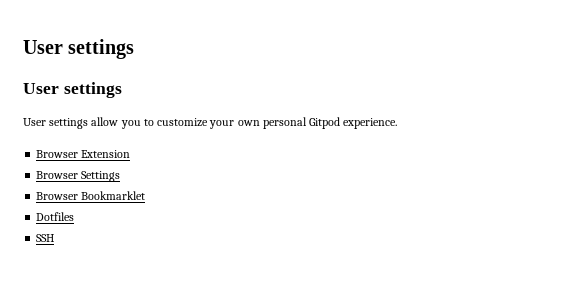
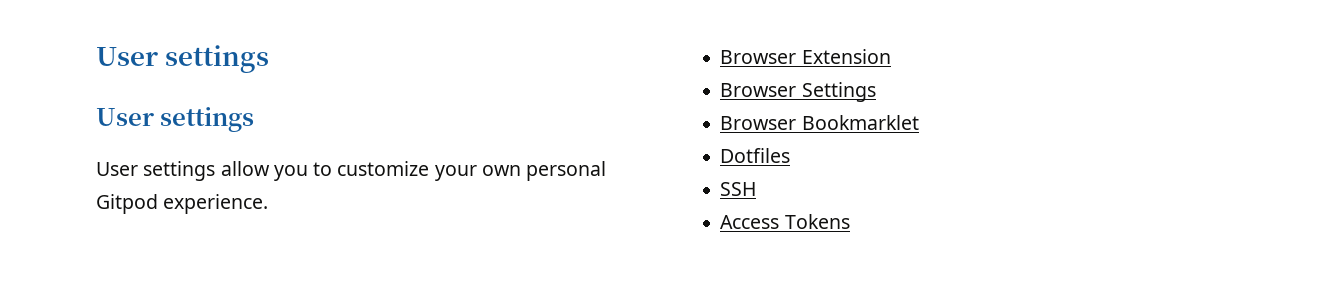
(55, 238) none -> [720,214,850,229] // Access Tokens

